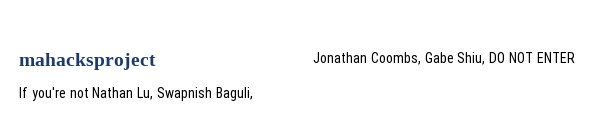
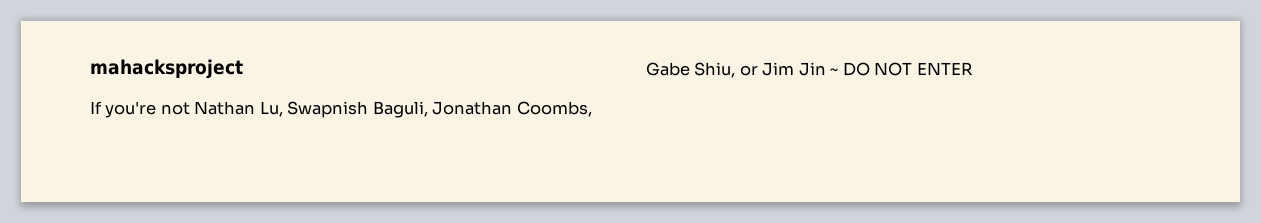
(486, 58) none -> [739,62,839,76] or Jim Jin ~

